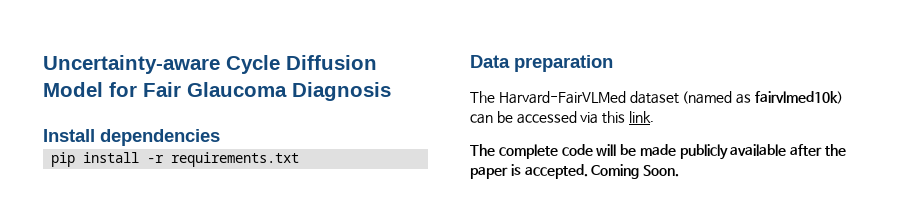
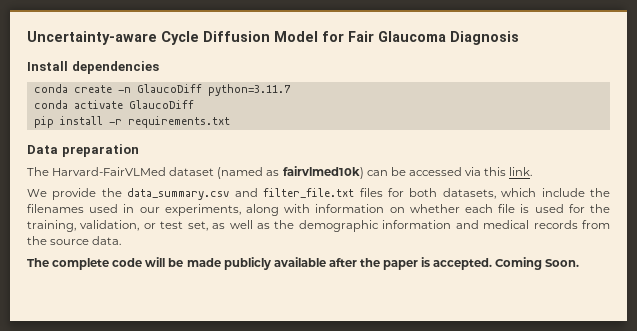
(220, 137) none -> [33,84,291,96] [33,100,194,109] // conda create -n GlaucoDiff python=3.11.7 // conda activate GlaucoDiff
(654, 117) none -> [27,188,610,200] [27,204,610,216] [27,220,610,232] [27,236,122,245] // We provide the data_summary.csv and filter_file.txt files for both datasets, which include the filenames used in our experiments, along with information on whether each file is used for the training, validation, or test set, as well as the demographic information and medical records from the source data.

